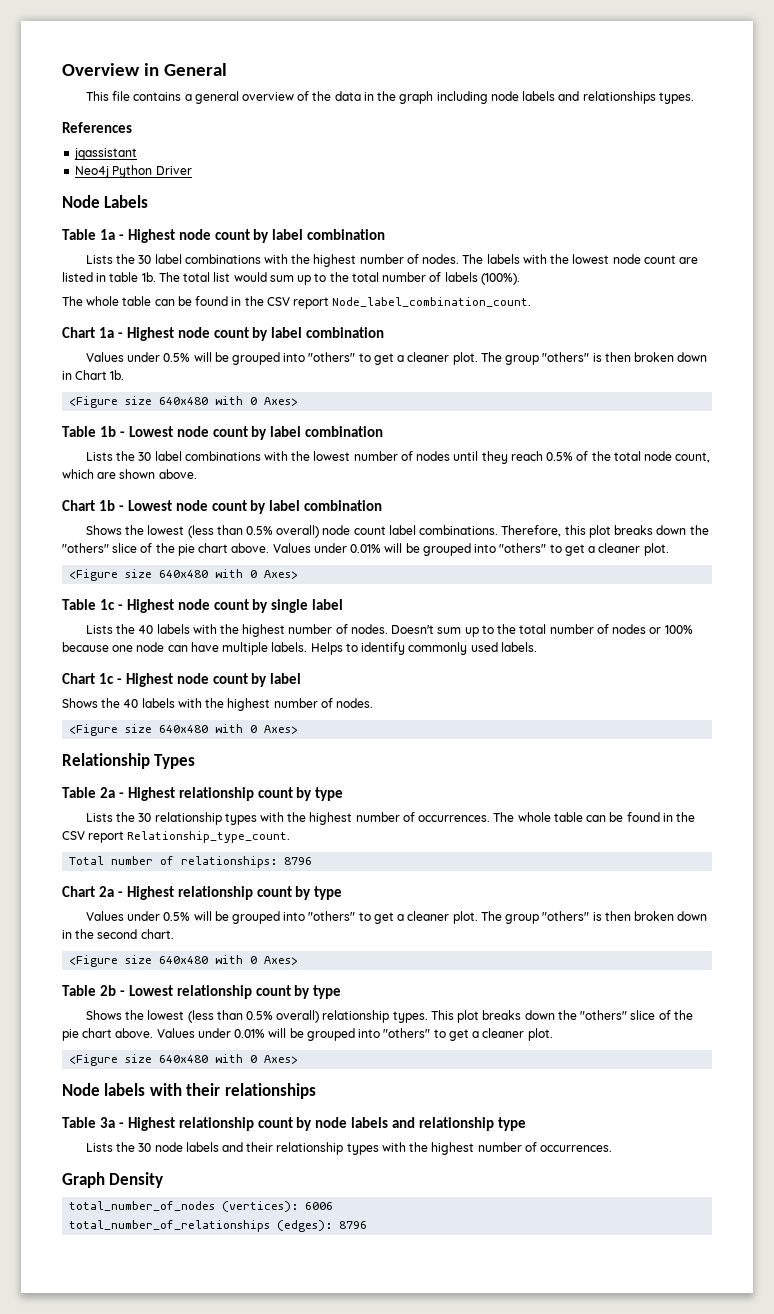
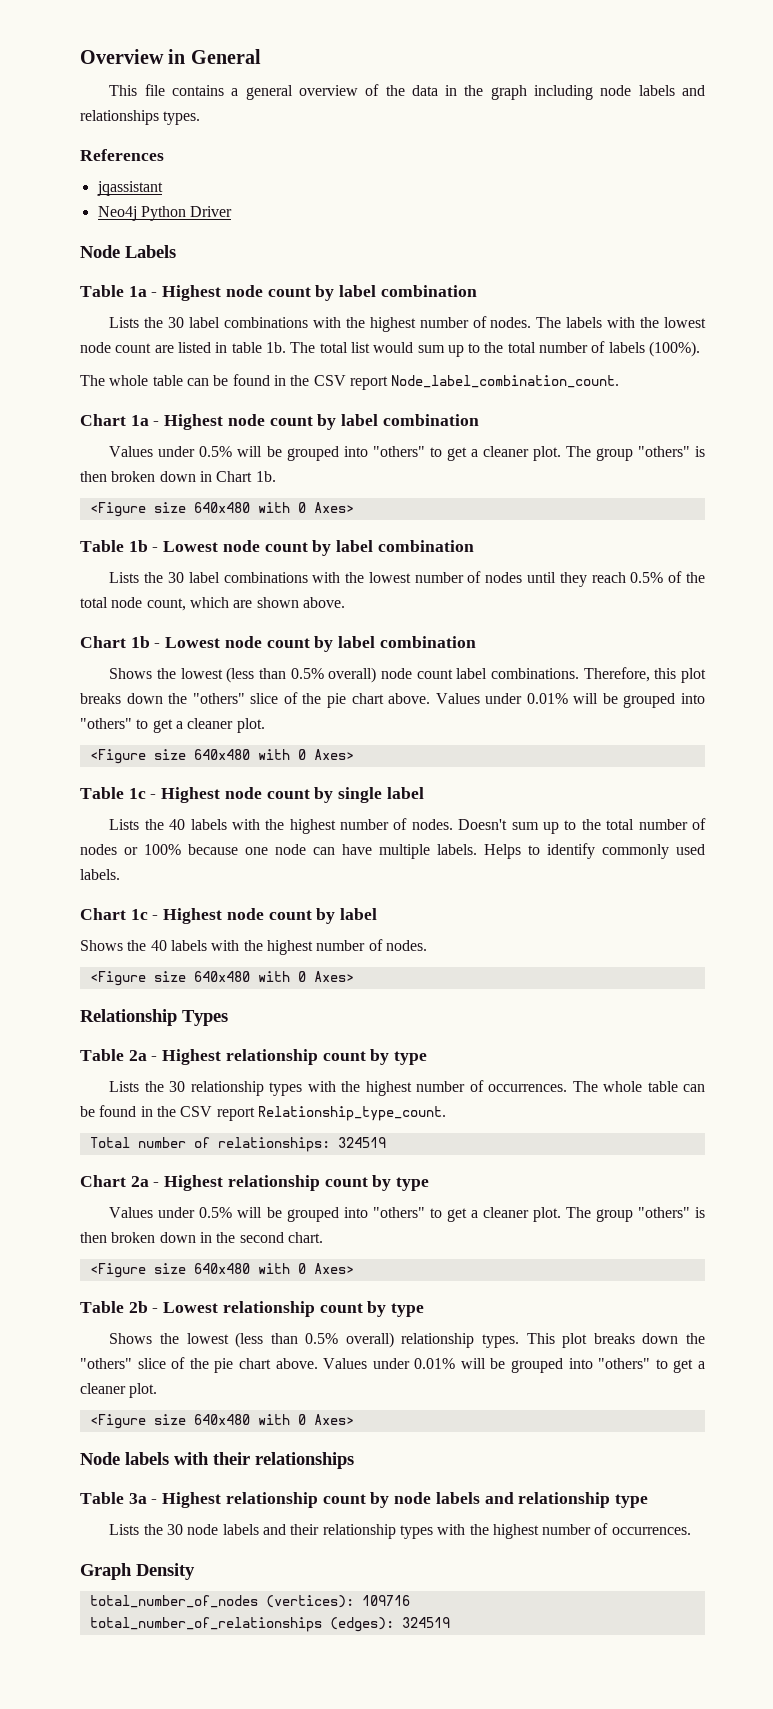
[284,857,313,865] 8796 -> [337,1137,386,1148] 324519
[305,1202,334,1210] 6006 -> [361,1595,410,1606] 109716
[339,1221,368,1229] 8796 -> [401,1617,450,1628] 324519

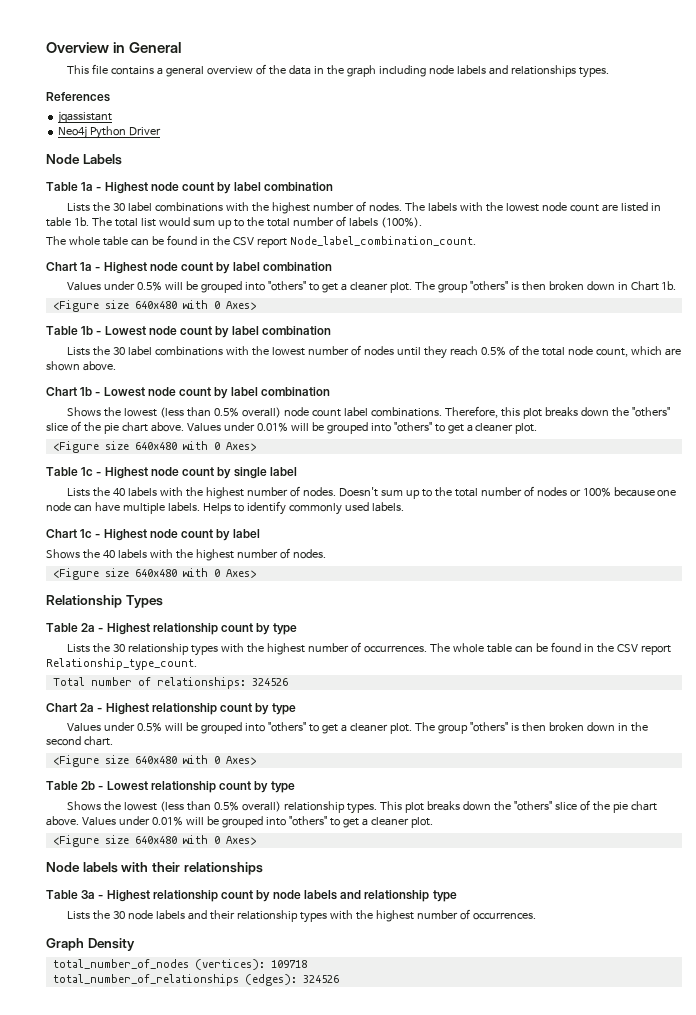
[337,1137,386,1148] 324519 -> [251,678,288,686] 324526
[361,1595,410,1606] 109716 -> [270,960,307,968] 109718
[401,1617,450,1628] 324519 -> [302,975,339,983] 324526

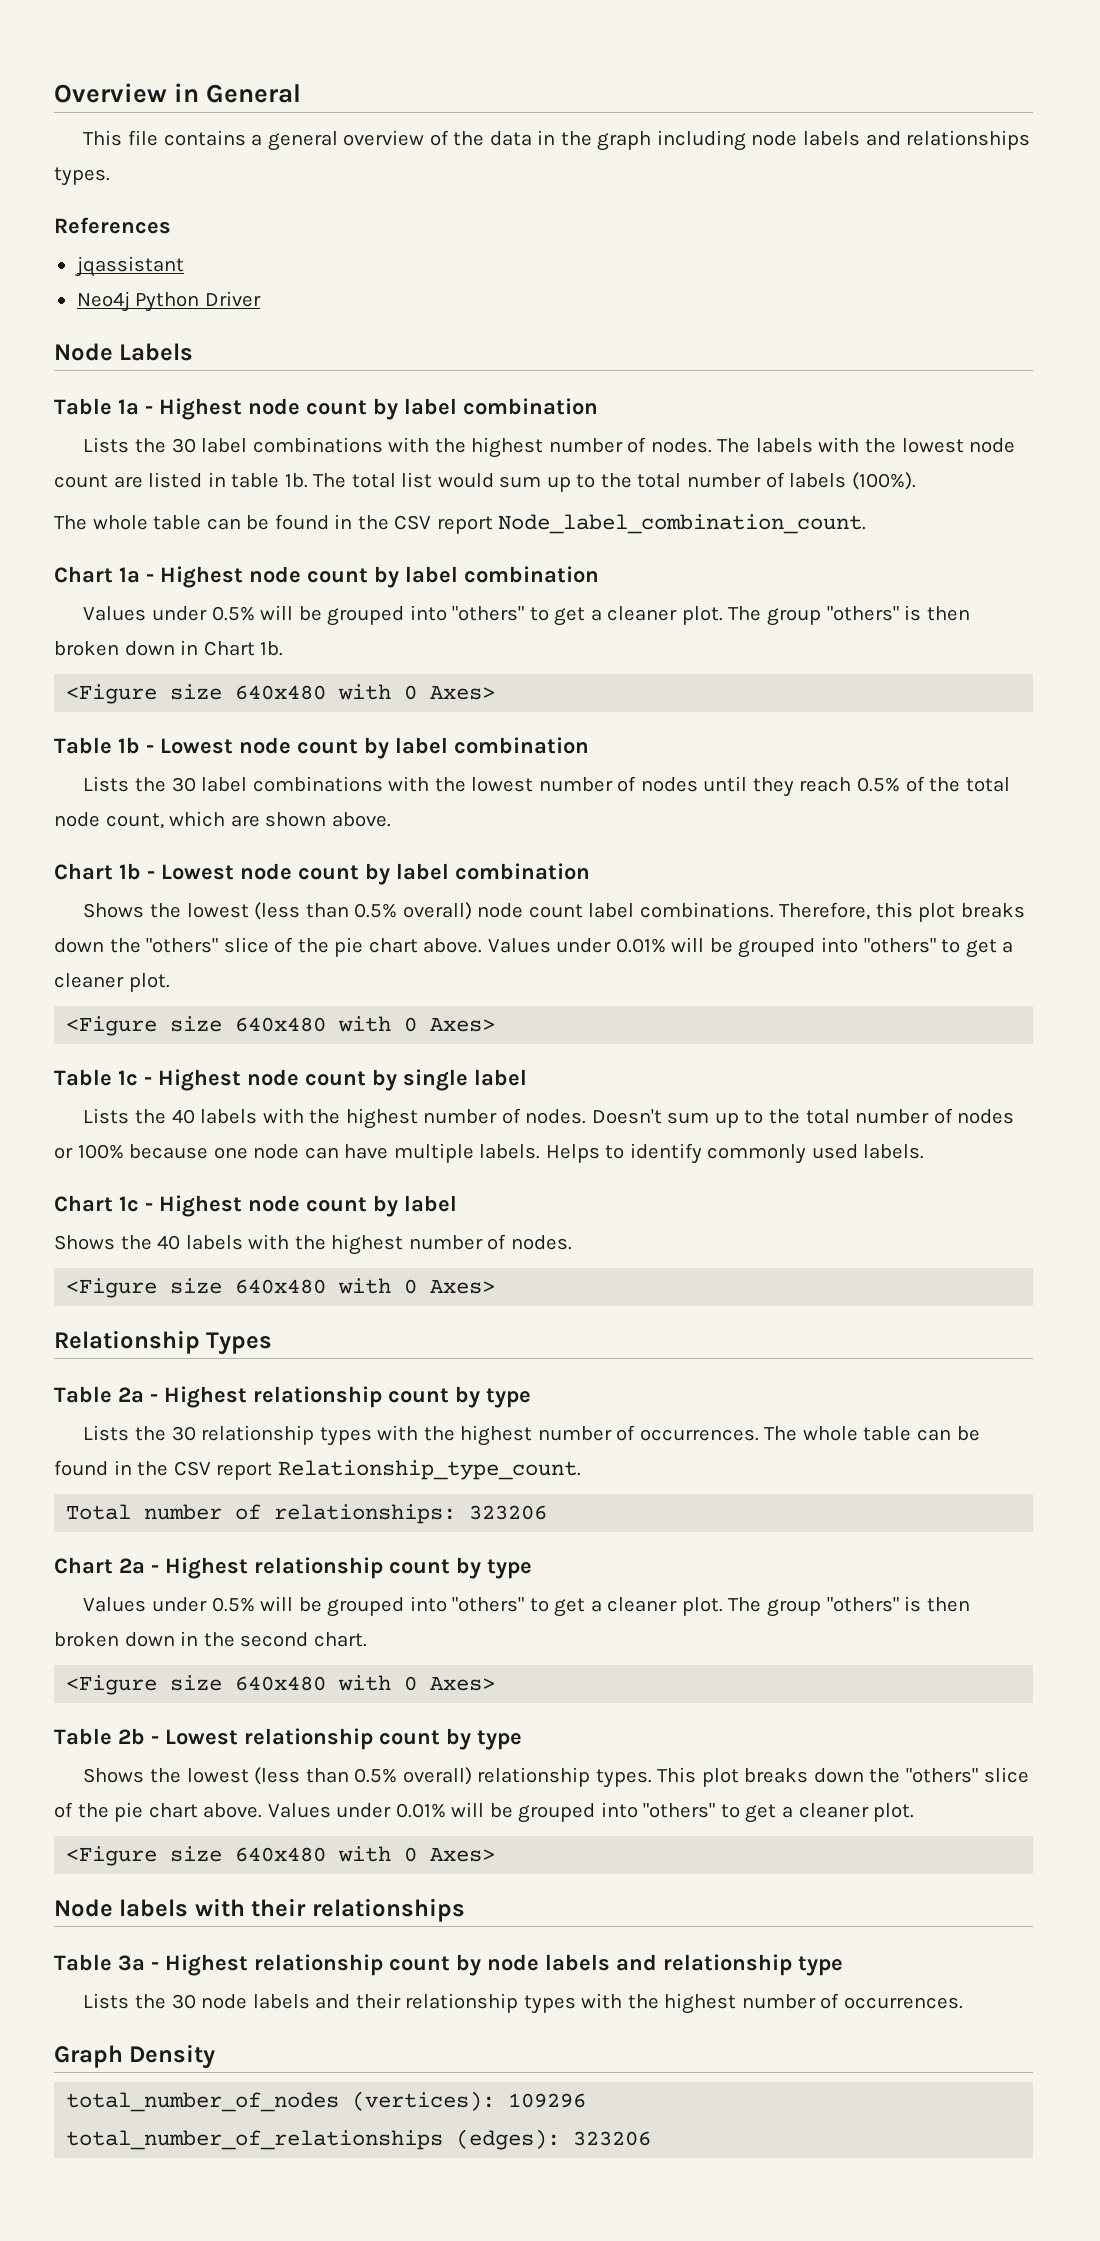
[251,678,288,686] 324526 -> [469,1505,548,1520] 323206
[270,960,307,968] 109718 -> [508,2093,587,2108] 109296
[302,975,339,983] 324526 -> [573,2131,652,2146] 323206

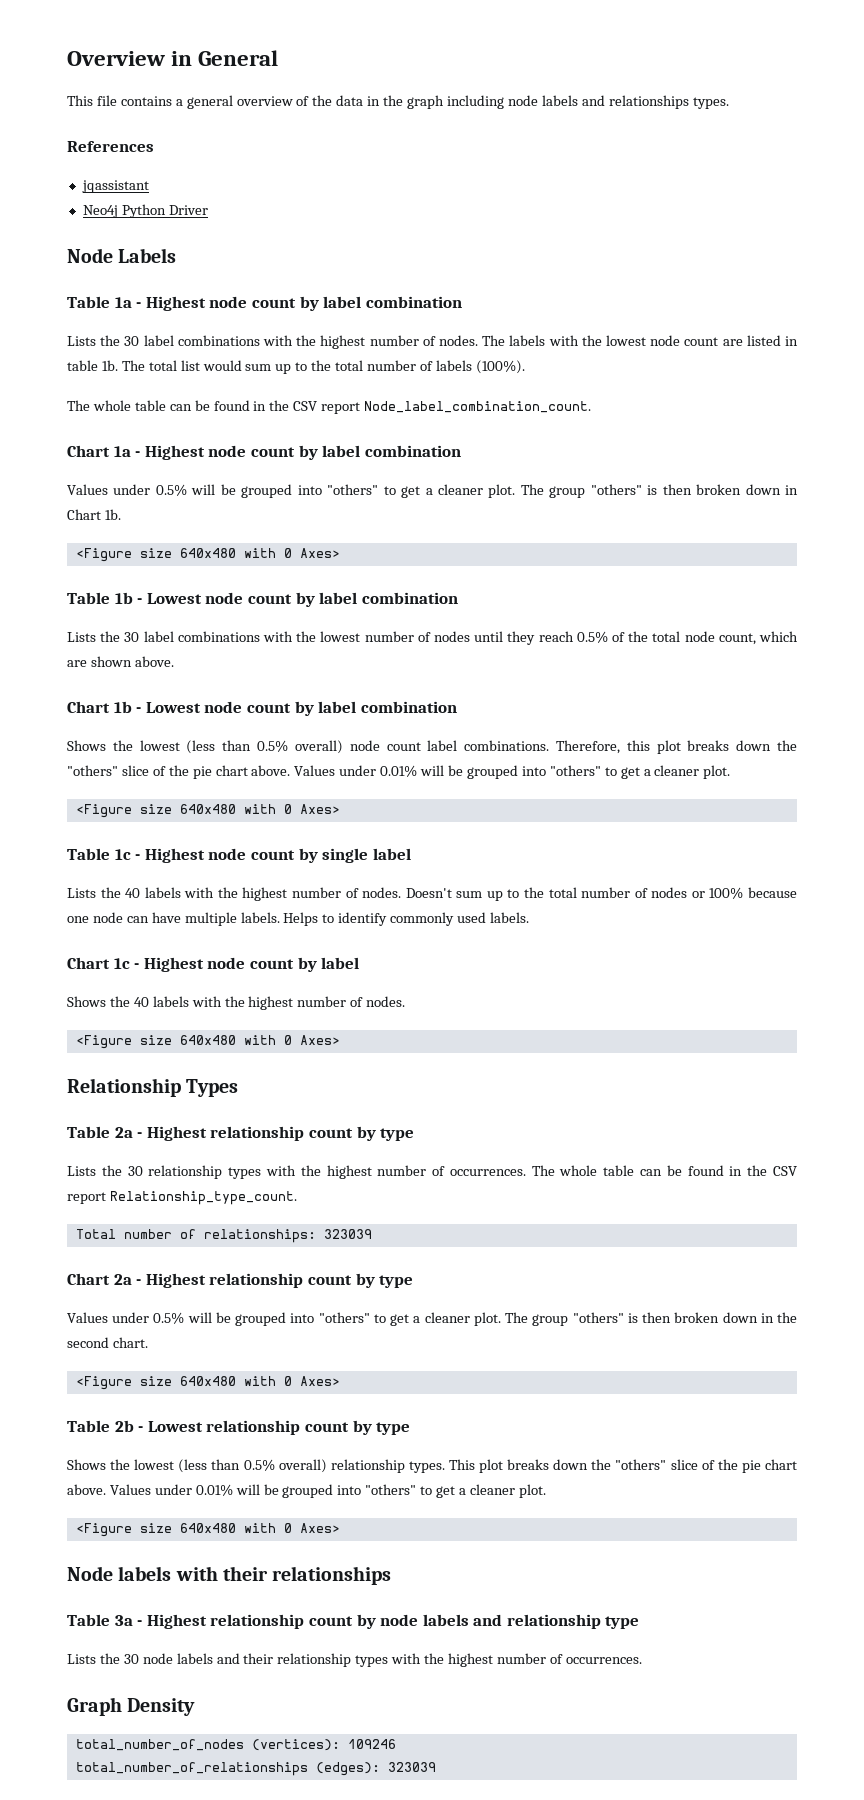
[469,1505,548,1520] 323206 -> [323,1229,372,1239] 323039
[508,2093,587,2108] 109296 -> [347,1739,396,1749] 109246
[573,2131,652,2146] 323206 -> [387,1762,436,1772] 323039

